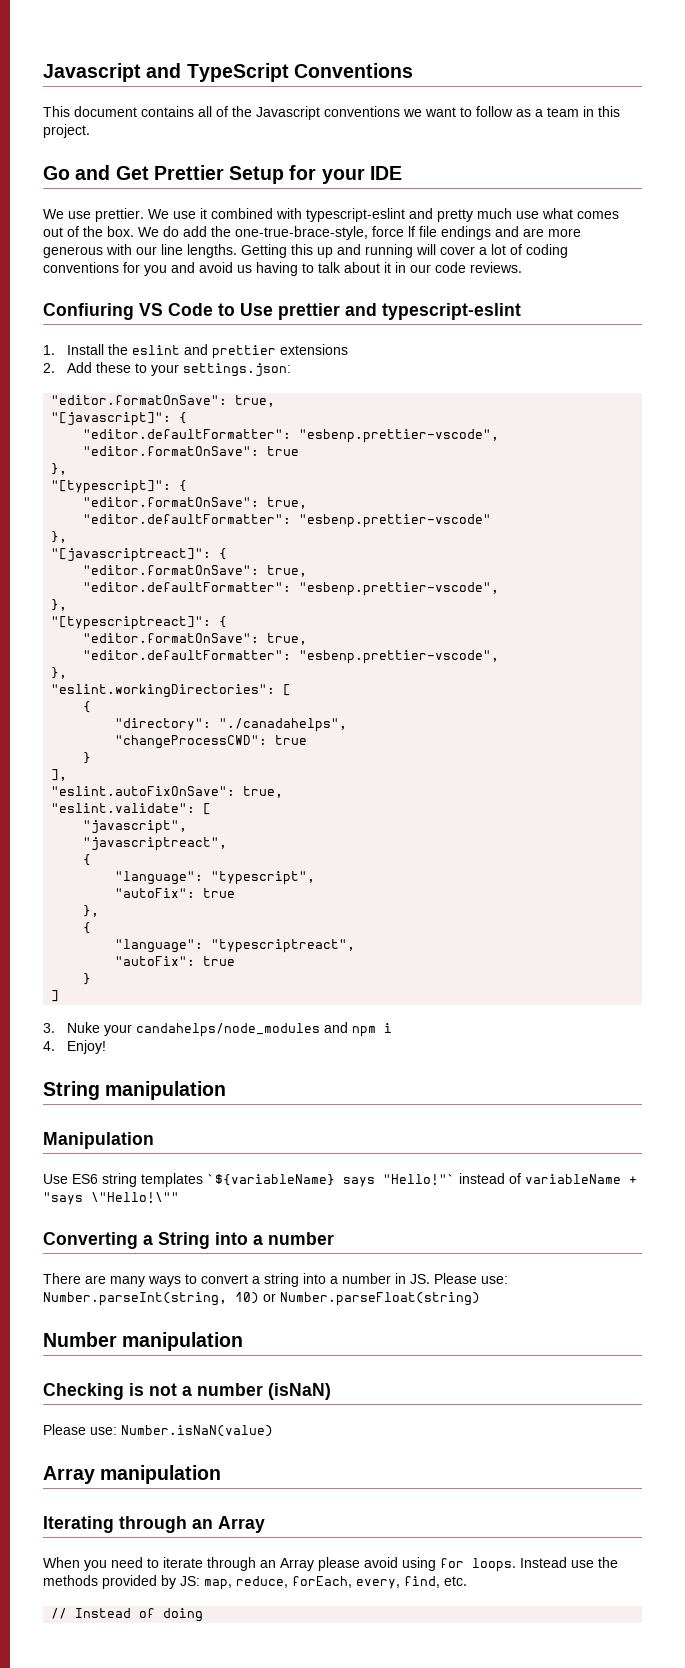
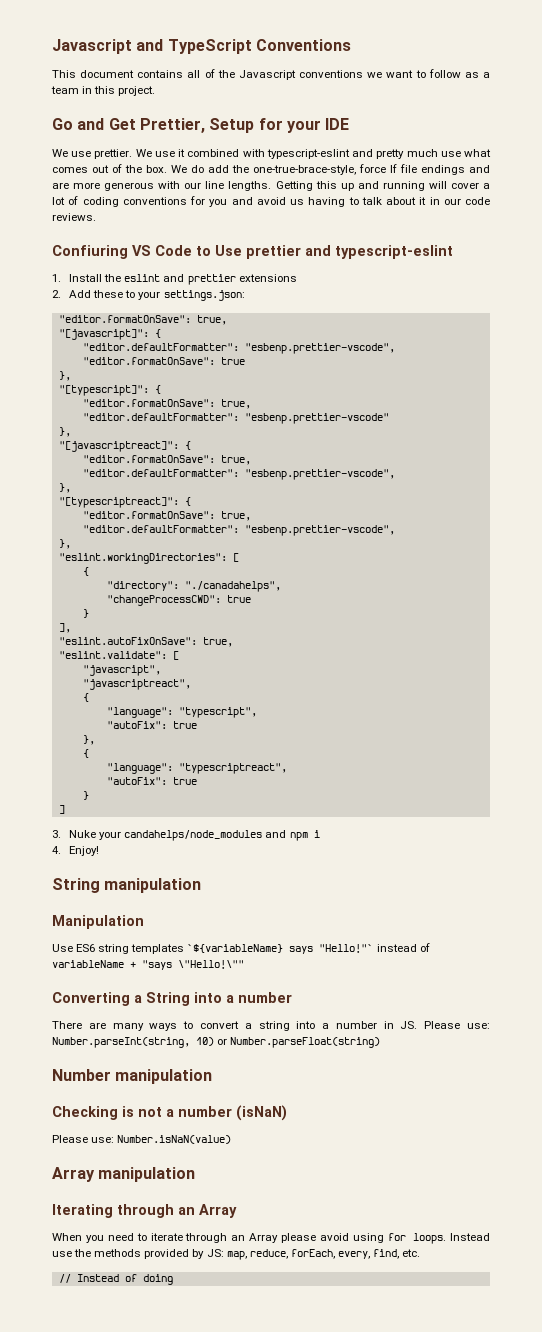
[153,165,224,180] Prettier -> [139,118,205,133] Prettier,

